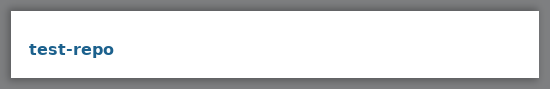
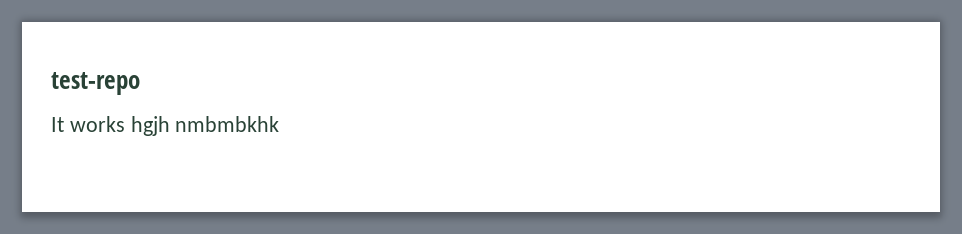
(114, 51) none -> [51,116,280,136] // It works hgjh nmbmbkhk

